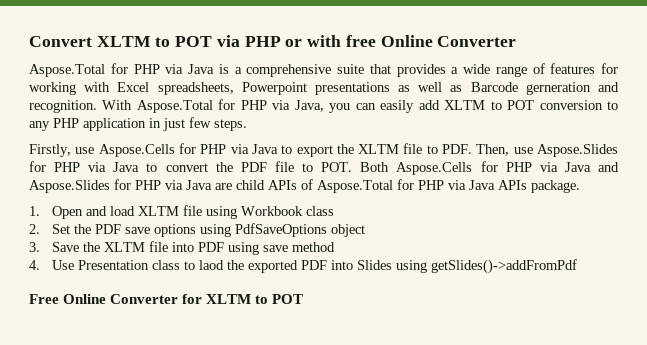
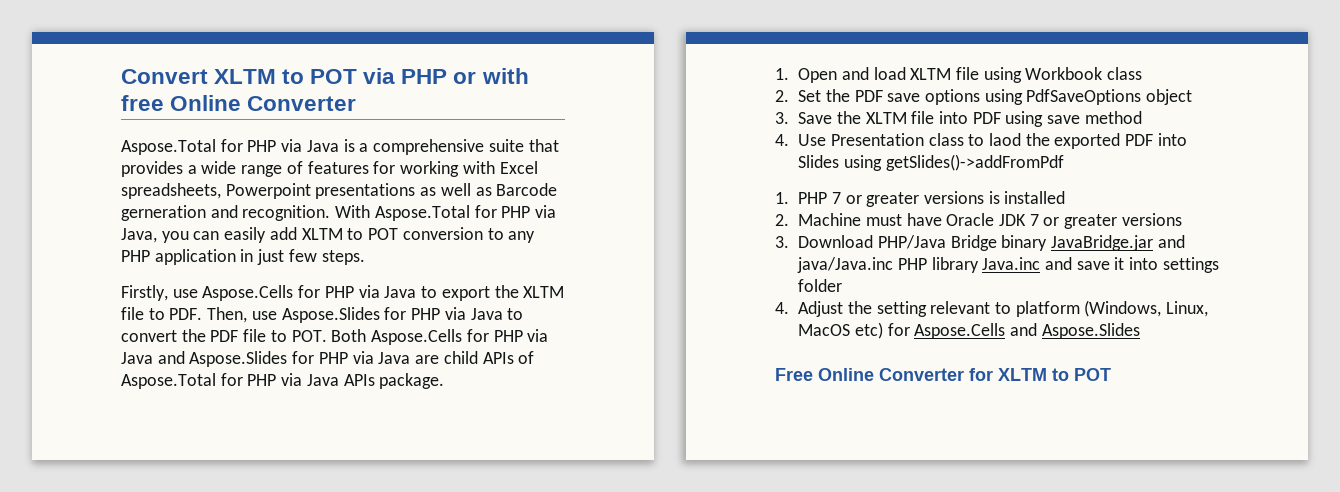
(577, 266) none -> [775,191,1066,207] [775,213,1182,229] [775,235,1185,251] [797,257,1219,273] [798,279,843,292] [775,300,1209,317] [798,322,1140,339] // 1. PHP 7 or greater versions is installed // 2. Machine must have Oracle JDK 7 or greater versions // 3. Download PHP/Java Bridge binary JavaBridge.jar and java/Java.inc PHP library Java.inc and save it into settings folder // 4. Adjust the setting relevant to platform (Windows, Linux, MacOS etc) for Aspose.Cells and Aspose.Slides

